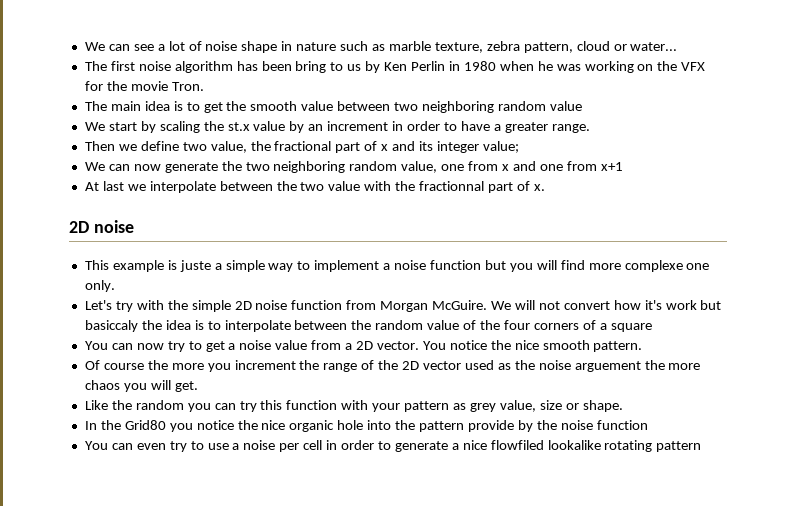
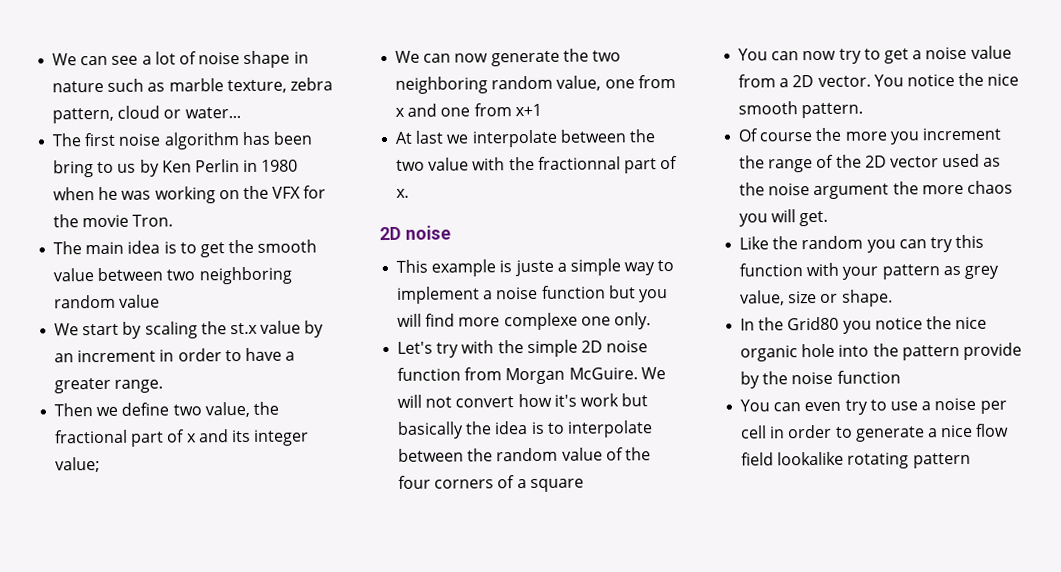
[84,320,138,332] basiccaly -> [397,421,465,439] basically
[574,361,641,372] arguement -> [813,183,890,200] argument
[490,440,544,450] flowfiled -> [975,423,1010,437] [741,452,775,466] flow field

